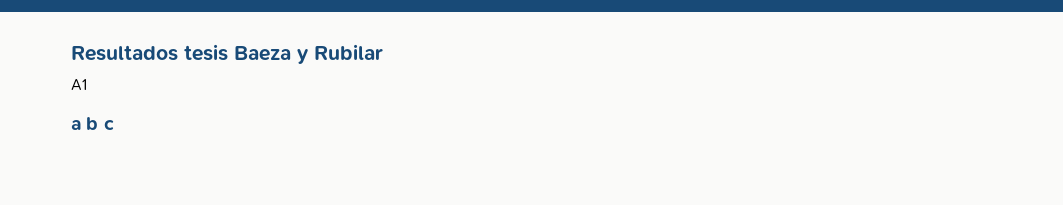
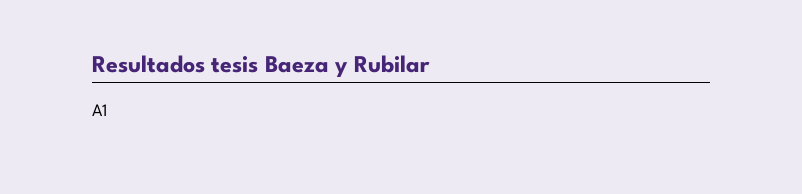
[71,117,114,130] // a b c -> (107, 110) none

